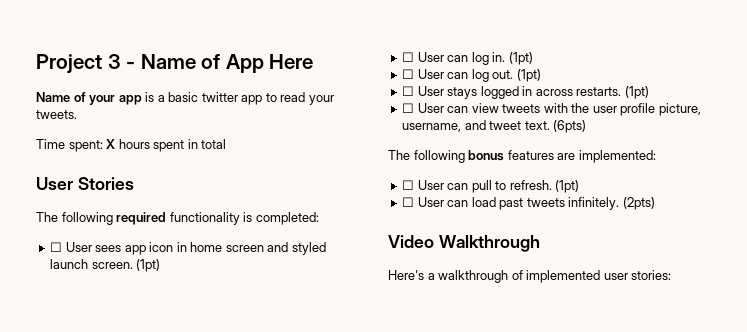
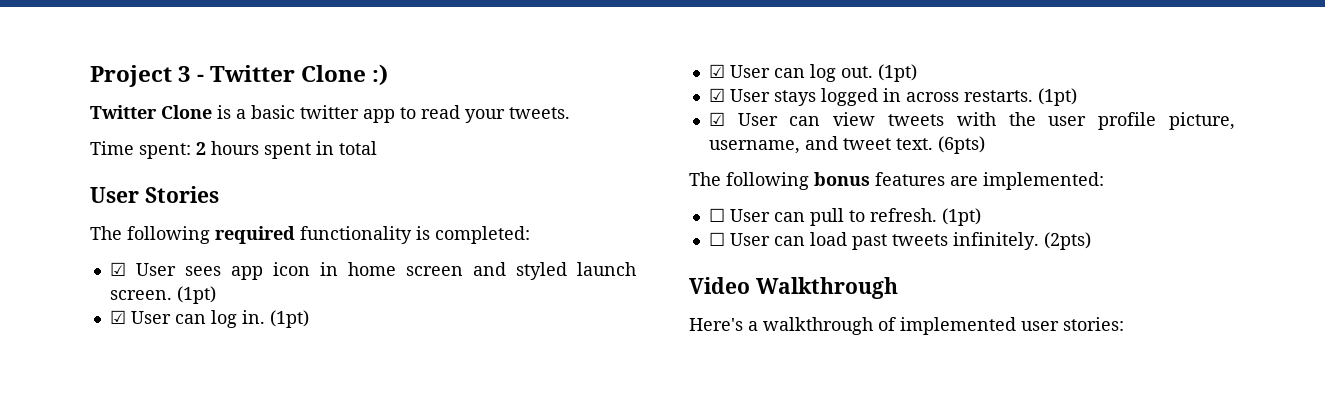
[140,54,314,73] [36,92,142,105] Name of App Here // Name of your app -> [210,64,389,86] [90,105,212,119] Twitter Clone :) // Twitter Clone
[106,139,116,149] X -> [196,142,206,155] 2
[50,242,63,252] ☐ -> [109,262,126,276] ☑
[402,52,415,62] ☐ -> [109,310,126,324] ☑
[402,69,415,79] ☐ -> [708,64,725,78] ☑
[402,86,415,96] ☐ -> [708,88,725,102] ☑
[402,103,415,113] ☐ -> [708,112,725,126] ☑

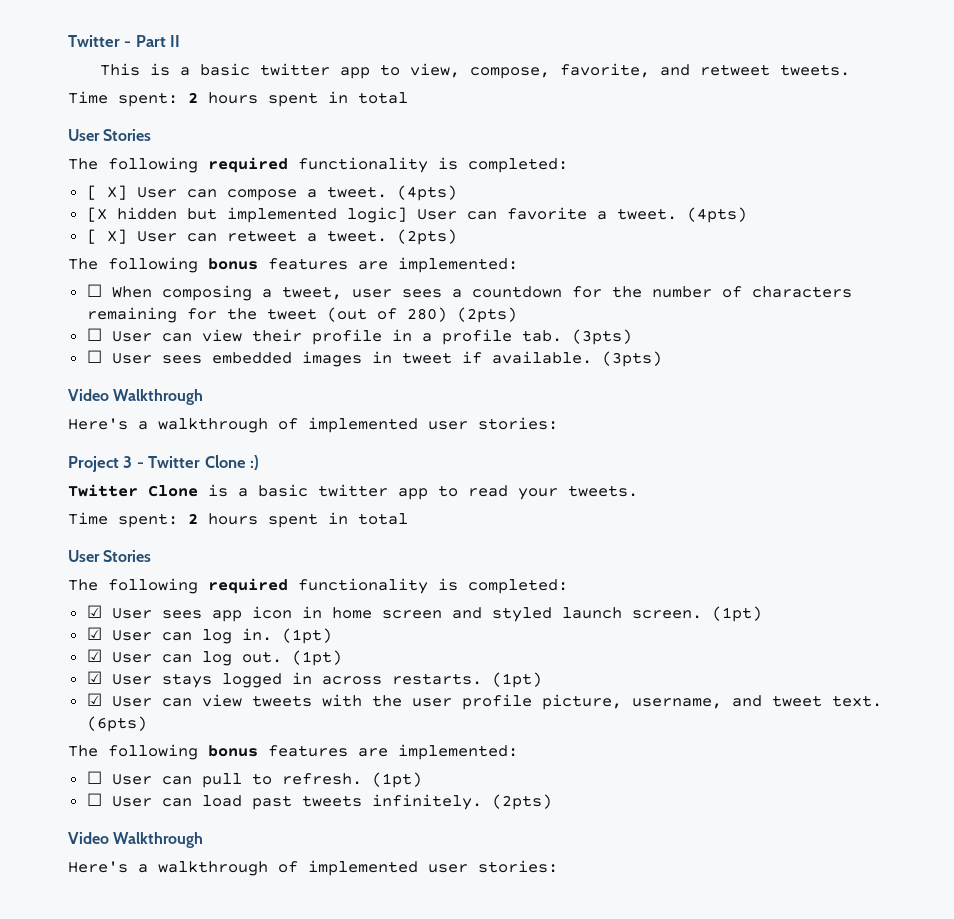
(90, 76) none -> [68,35,181,47] [100,63,851,79] [68,91,408,107] [68,129,152,141] [68,157,568,173] [86,185,457,201] [86,207,747,223] [86,229,457,245] [68,257,518,273] [86,284,852,301] [86,307,517,323] [86,328,632,345] [86,350,662,367] [68,389,204,405] [68,417,558,433] Twitter - Part II // This is a basic twitter app to view, compose, favorite, and retweet tweets. // Time spent: 2 hours spent in total // User Stories // The following required functionality is completed: // [ X] User can compose a tweet. (4pts) // [X hidden but implemented logic] User can favorite a tweet. (4pts) // [ X] User can retweet a tweet. (2pts) // The following bonus features are implemented: // ☐ When composing a tweet, user sees a countdown for the number of characters remaining for the tweet (out of 280) (2pts) // ☐ User can view their profile in a profile tab. (3pts) // ☐ User sees embedded images in tweet if available. (3pts) // Video Walkthrough // Here's a walkthrough of implemented user stories: //

